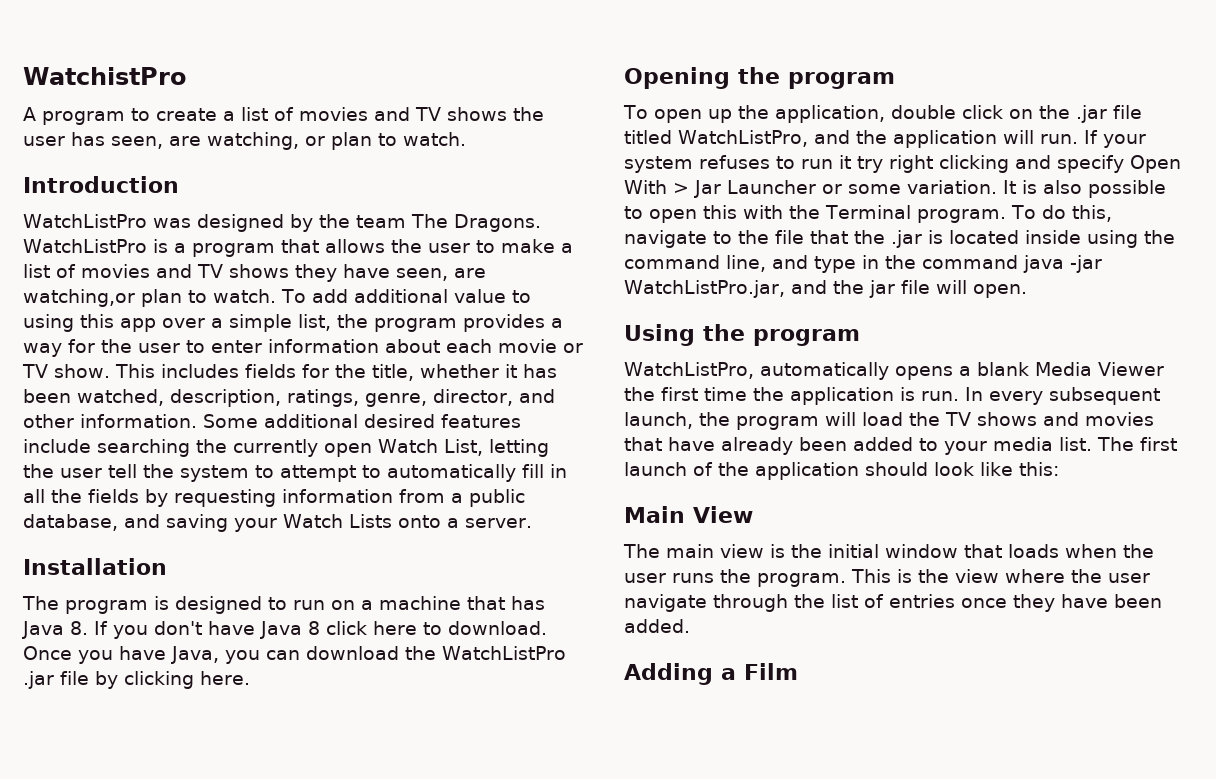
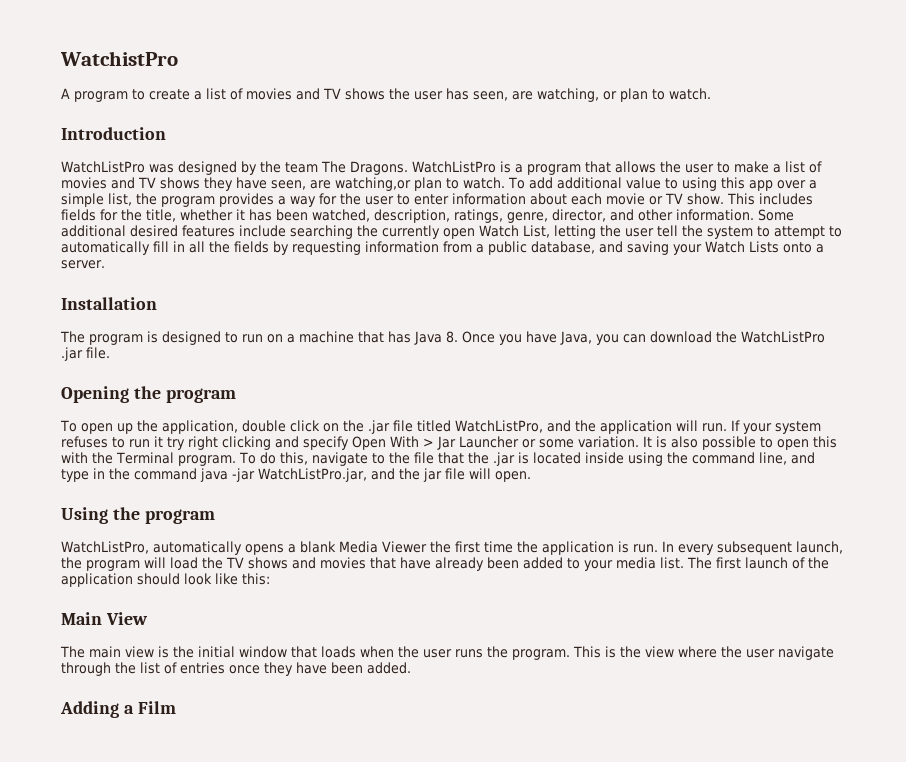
[94,621,547,639] If you don't have Java 8 click here to download. -> (458, 337) none
[60,671,250,689] file by clicking here. -> [86,347,110,359] file.

